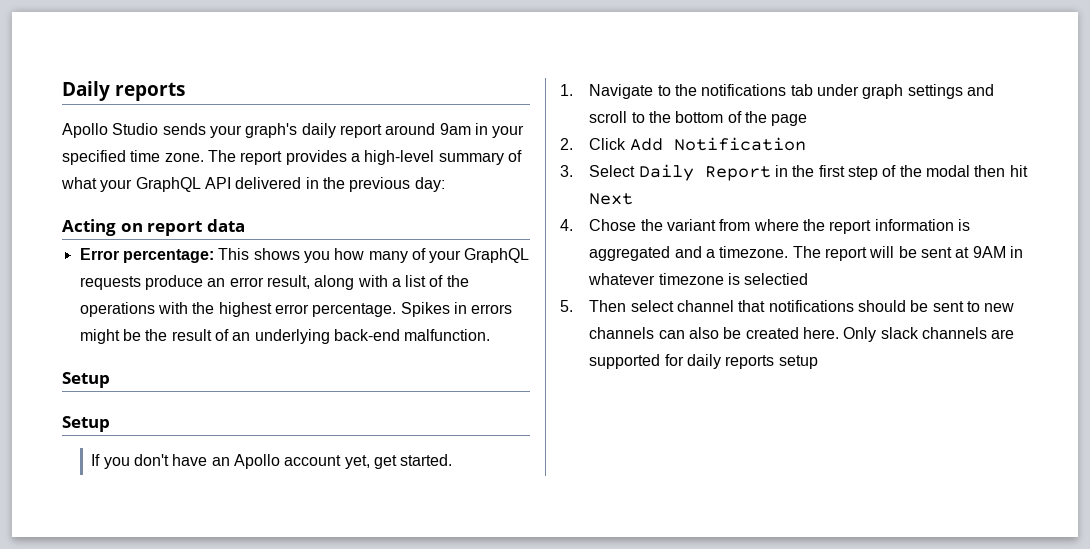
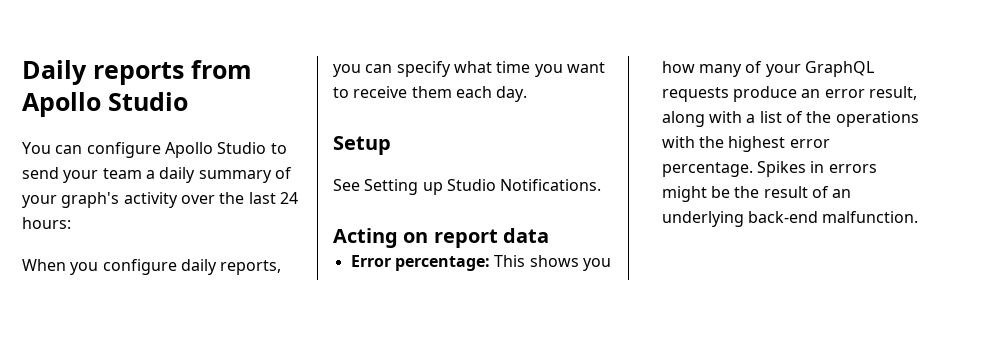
[62,123,525,138] [62,150,522,165] [61,177,445,192] // Apollo Studio sends your graph's daily report around 9am in your specified time zone. The report provides a high-level summary of what your GraphQL API delivered in the previous day: -> [191,60,252,79] [22,92,188,117] [22,142,287,158] [22,167,292,183] [22,192,298,208] [22,217,71,229] [22,259,282,275] [333,61,605,77] [333,86,528,102] [333,136,391,155] [333,179,602,195] from Apollo Studio // You can configure Apollo Studio to send your team a daily summary of your graph's activity over the last 24 hours: // When you configure daily reports, you can specify what time you want to receive them each day. // Setup // See Setting up Studio Notifications.
[62,372,110,388] [62,416,110,432] [91,454,453,469] [560,84,995,99] [589,111,808,126] [560,137,806,151] [560,164,1028,181] [589,193,634,205] [560,219,971,234] [589,246,1023,261] [588,273,809,285] [560,300,1015,312] [589,327,1015,342] [589,354,818,369] // Setup // Setup // If you don't have an Apollo account yet, get started. // 1. Navigate to the notifications tab under graph settings and scroll to the bottom of the page // 2. Click Add Notification // 3. Select Daily Report in the first step of the modal then hit Next // 4. Chose the variant from where the report information is aggregated and a timezone. The report will be sent at 9AM in whatever timezone is selectied // 5. Then select channel that notifications should be sent to new channels can also be created here. Only slack channels are supported for daily reports setup -> (919, 217) none

